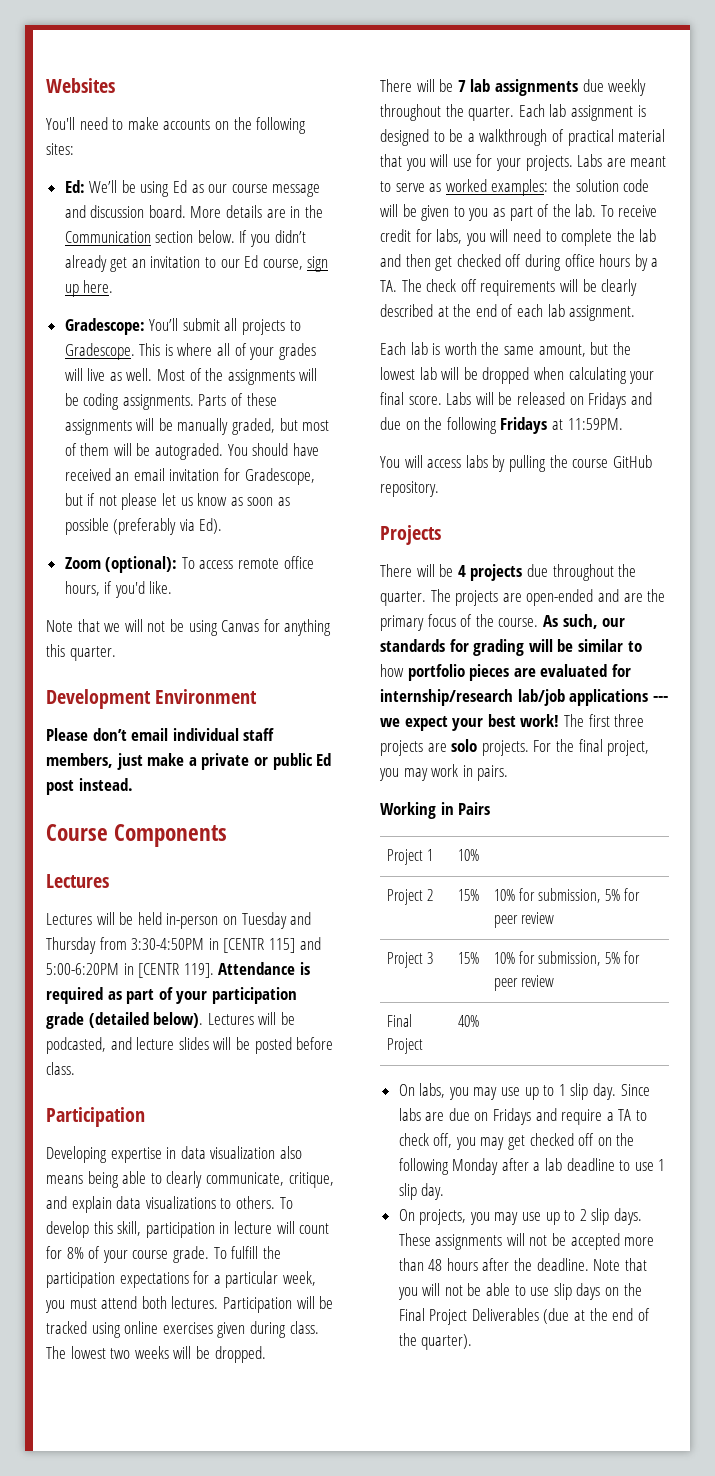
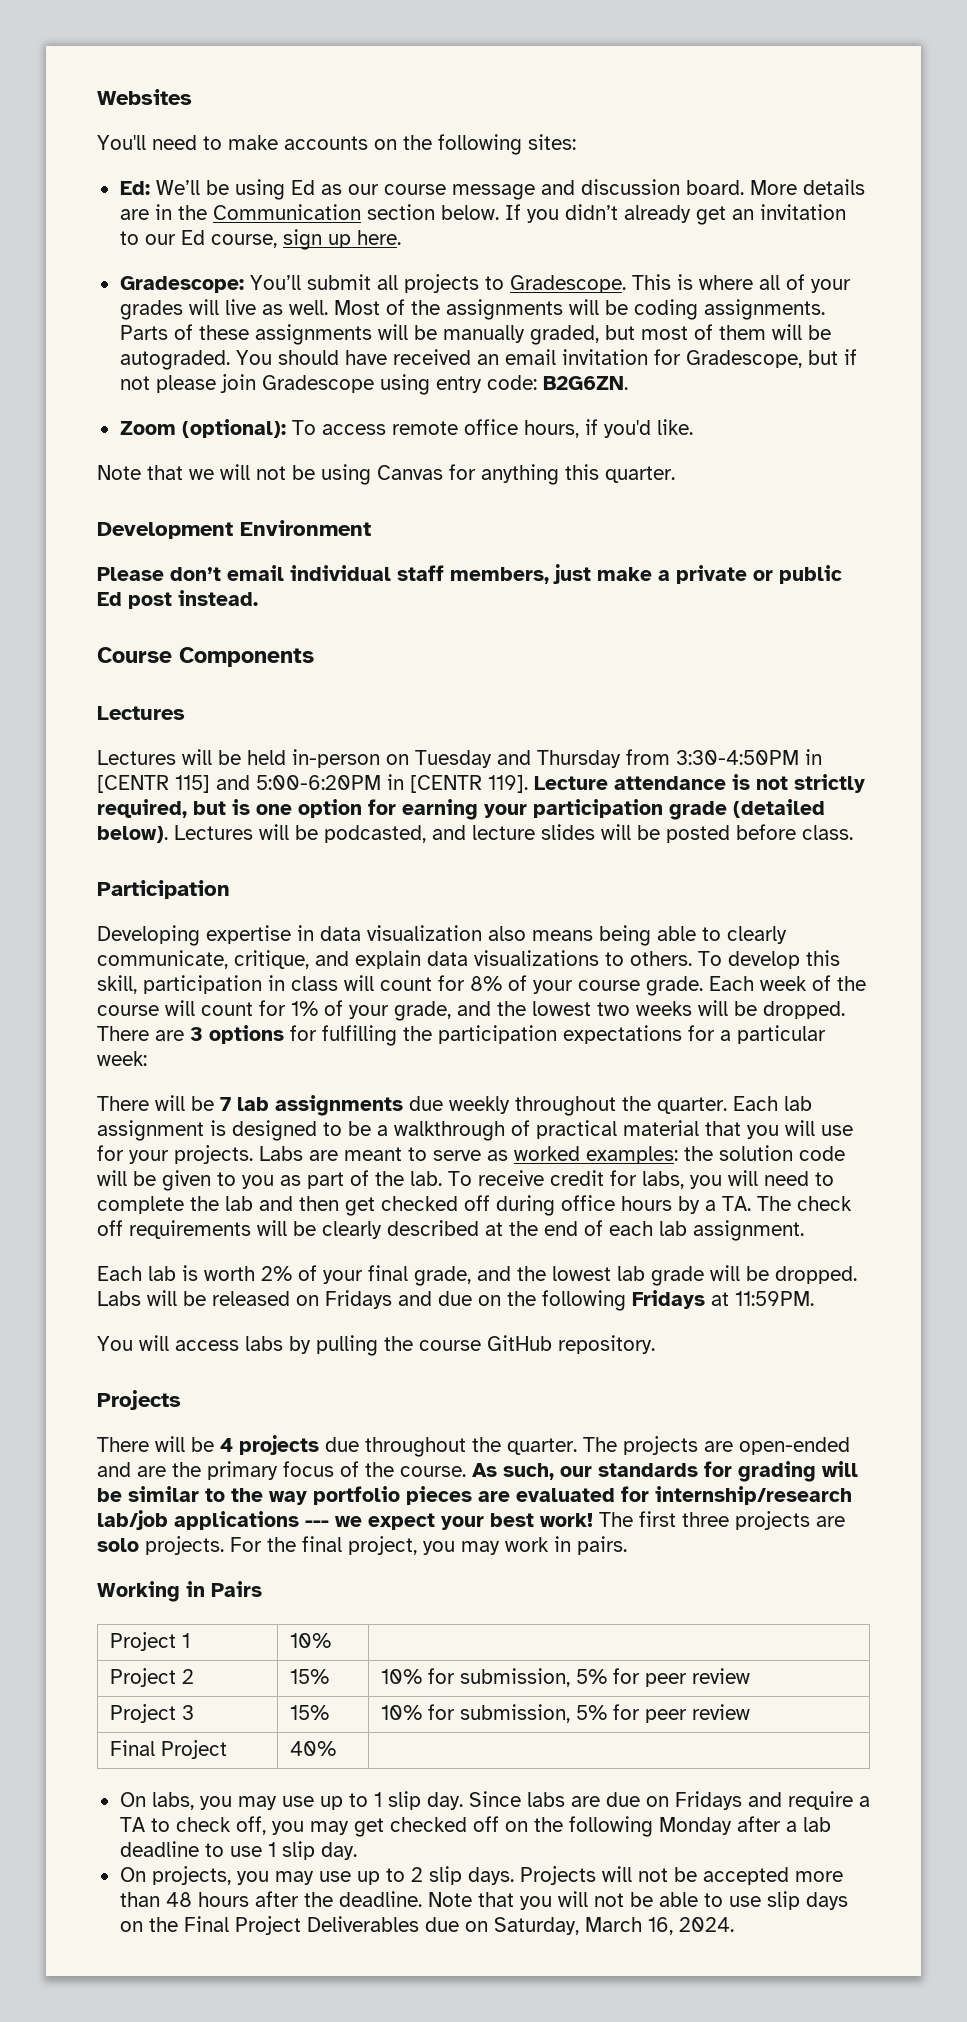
[162,493,291,506] [64,518,223,535] let us know as soon as possible (preferably via Ed). -> [219,374,628,395] join Gradescope using entry code: B2G6ZN.
[218,962,310,975] [46,987,173,1004] Attendance is required as part of -> [534,774,865,793] [97,799,478,820] Lecture attendance is not strictly required, but is one option for earning
[233,1221,272,1234] lecture -> [291,976,338,991] class
[213,1246,259,1259] To fulfill -> [709,975,866,991] [97,1000,845,1021] [97,1025,397,1046] Each week of the course will count for 1% of your grade, and the lowest two weeks will be dropped. There are 3 options for fulfilling
[282,1271,316,1286] [45,1296,334,1313] [46,1321,319,1338] [46,1346,266,1363] week, you must attend both lectures. Participation will be tracked using online exercises given during class. The lowest two weeks will be dropped. -> [97,1051,147,1066] week:
[481,342,609,357] the same amount, but -> [261,1265,511,1286] 2% of your final grade, and
[441,367,655,384] [380,392,442,405] will be dropped when calculating your final score. -> [651,1265,857,1286] grade will be dropped.
[380,664,404,677] how -> [231,1488,307,1505] the way
[398,1233,503,1250] These assignments -> [519,1866,596,1885] Projects
[543,1308,650,1324] [398,1333,473,1350] (due at the end of the quarter). -> [424,1917,734,1935] due on Saturday, March 16, 2024.

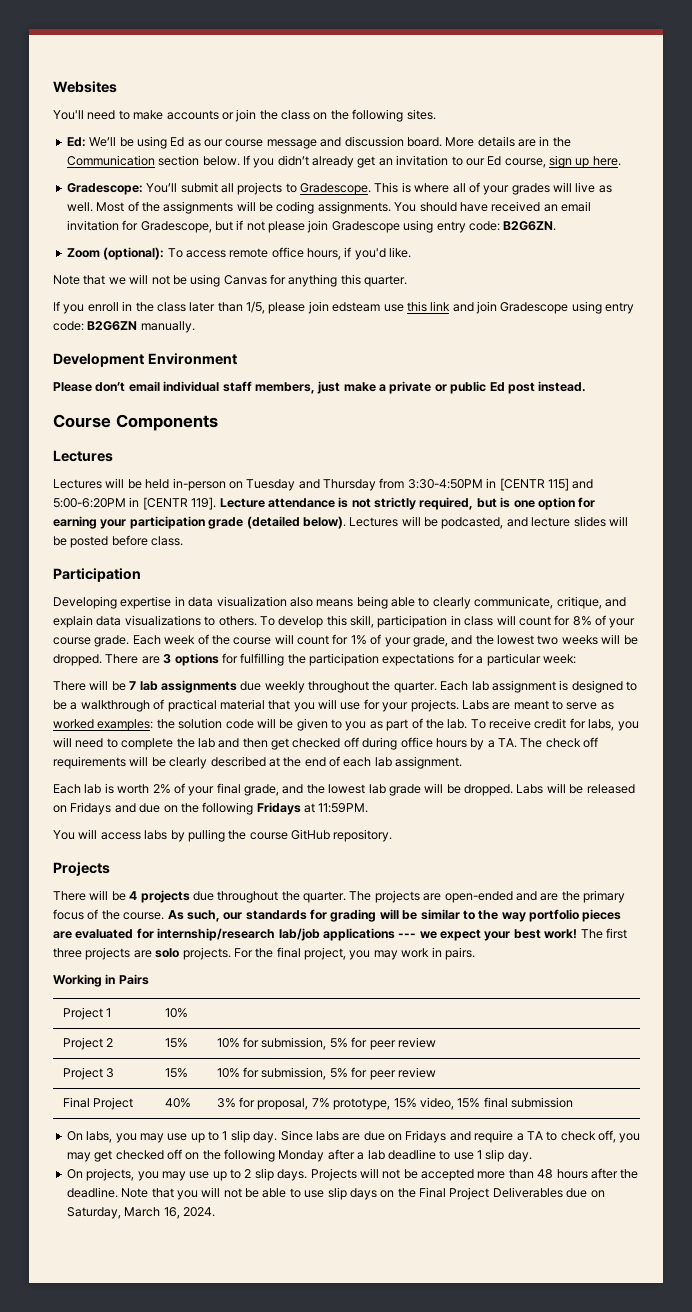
[374,134,576,155] on the following sites: -> [221,109,436,122] or join the class on the following sites.
[119,324,831,345] [119,350,230,370] Parts of these assignments will be manually graded, but most of them will be autograded. -> (391, 207) none
(675, 474) none -> [53,301,635,314] [53,321,195,333] // If you enroll in the class later than 1/5, please join edsteam use this link and join Gradescope using entry code: B2G6ZN manually.
(337, 1748) none -> [216,1097,574,1110] 3% for proposal, 7% prototype, 15% video, 15% final submission

